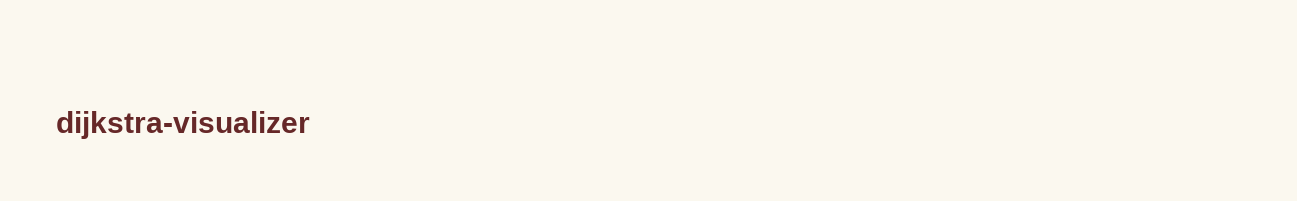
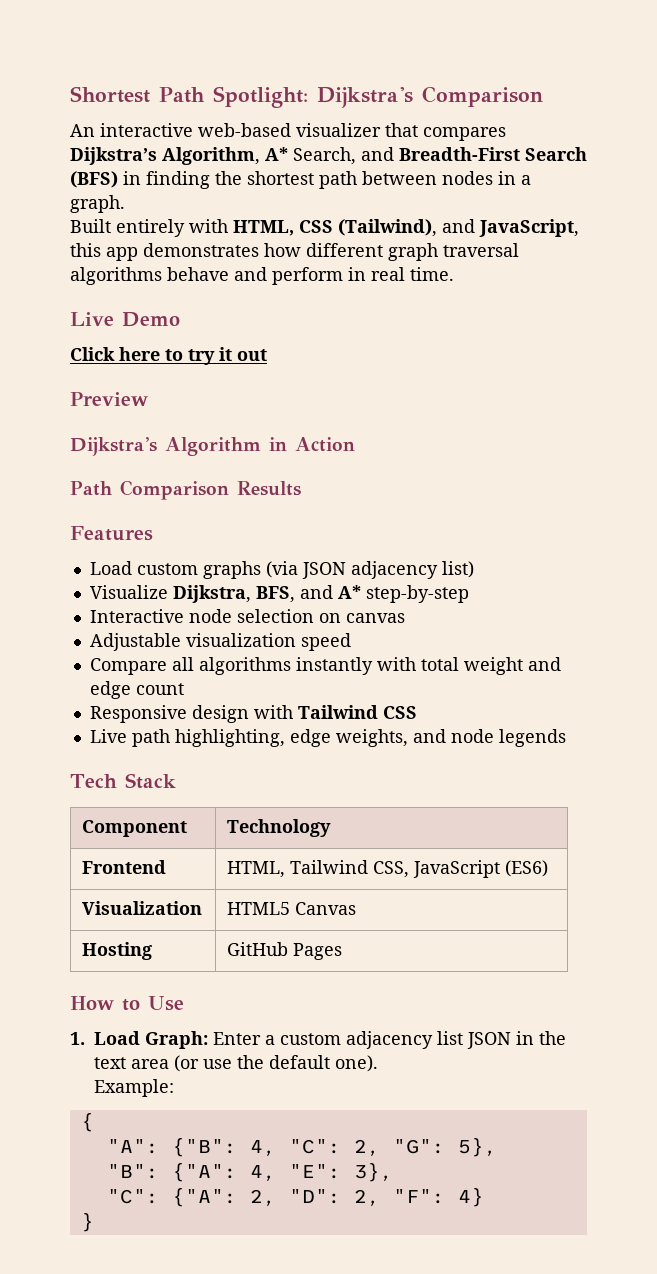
[56,111,310,139] dijkstra-visualizer -> [70,86,543,108] [70,123,506,141] [70,147,587,165] [70,171,531,189] [70,195,125,213] [70,219,579,237] [70,243,519,261] [70,267,454,285] [70,312,180,327] [70,347,267,365] [70,392,148,406] [70,437,355,456] [70,480,301,500] [70,526,153,541] [89,561,474,579] [89,585,469,603] [89,609,405,623] [89,633,351,651] [89,657,561,675] [89,681,184,699] [89,705,417,723] [89,729,566,747] [70,773,176,789] [82,820,188,837] [227,819,332,837] [82,860,167,874] [227,860,549,878] [82,901,203,915] [227,902,357,915] [82,942,153,960] [227,942,343,960] [70,996,184,1011] [70,1031,566,1049] [94,1055,378,1072] [93,1079,174,1097] [80,1113,94,1132] [106,1138,497,1157] [106,1163,393,1182] [106,1188,484,1207] [80,1213,94,1232] Shortest Path Spotlight: Dijkstra's Comparison // An interactive web-based visualizer that compares Dijkstra’s Algorithm, A* Search, and Breadth-First Search (BFS) in finding the shortest path between nodes in a graph. // Built entirely with HTML, CSS (Tailwind), and JavaScript, this app demonstrates how different graph traversal algorithms behave and perform in real time. // Live Demo // Click here to try it out // Preview // Dijkstra’s Algorithm in Action // Path Comparison Results // Features // Load custom graphs (via JSON adjacency list) // Visualize Dijkstra, BFS, and A* step-by-step // Interactive node selection on canvas // Adjustable visualization speed // Compare all algorithms instantly with total weight and edge count // Responsive design with Tailwind CSS // Live path highlighting, edge weights, and node legends // Tech Stack // Component | Technology // Frontend | HTML, Tailwind CSS, JavaScript (ES6) // Visualization | HTML5 Canvas // Hosting | GitHub Pages // How to Use // 1. Load Graph: Enter a custom adjacency list JSON in the text area (or use the default one). // Example: // { // "A": {"B": 4, "C": 2, "G": 5}, // "B": {"A": 4, "E": 3}, // "C": {"A": 2, "D": 2, "F": 4} // }

